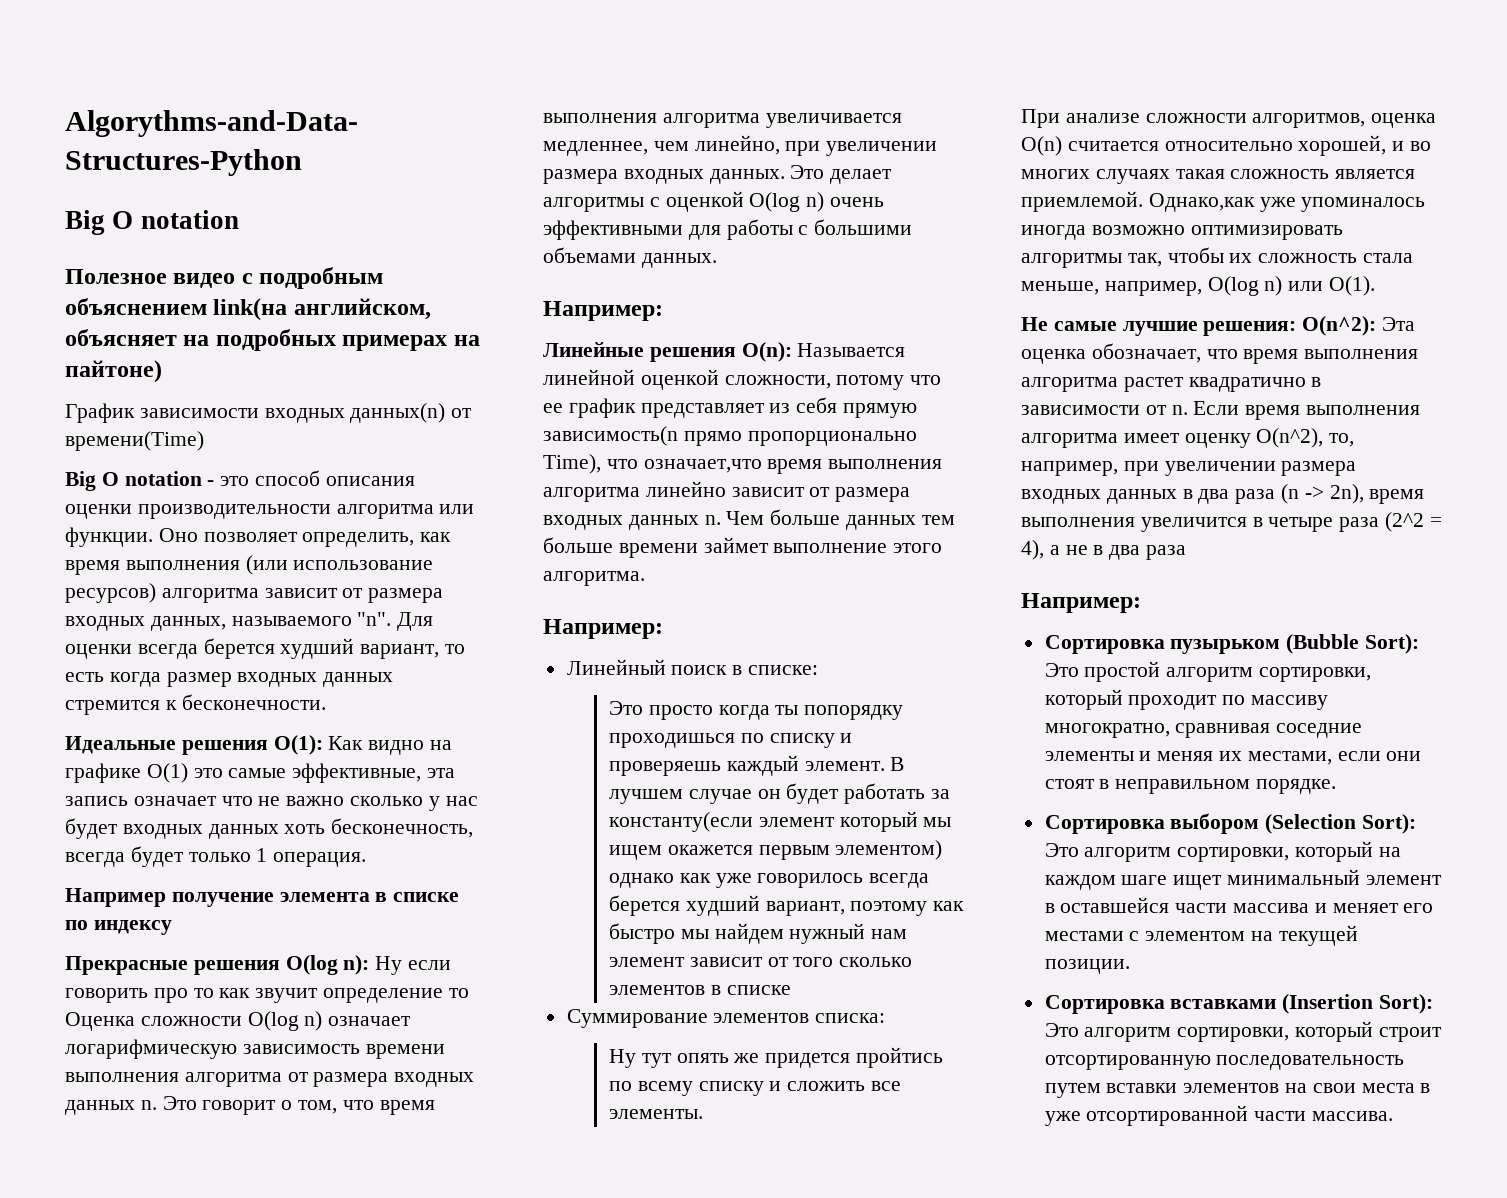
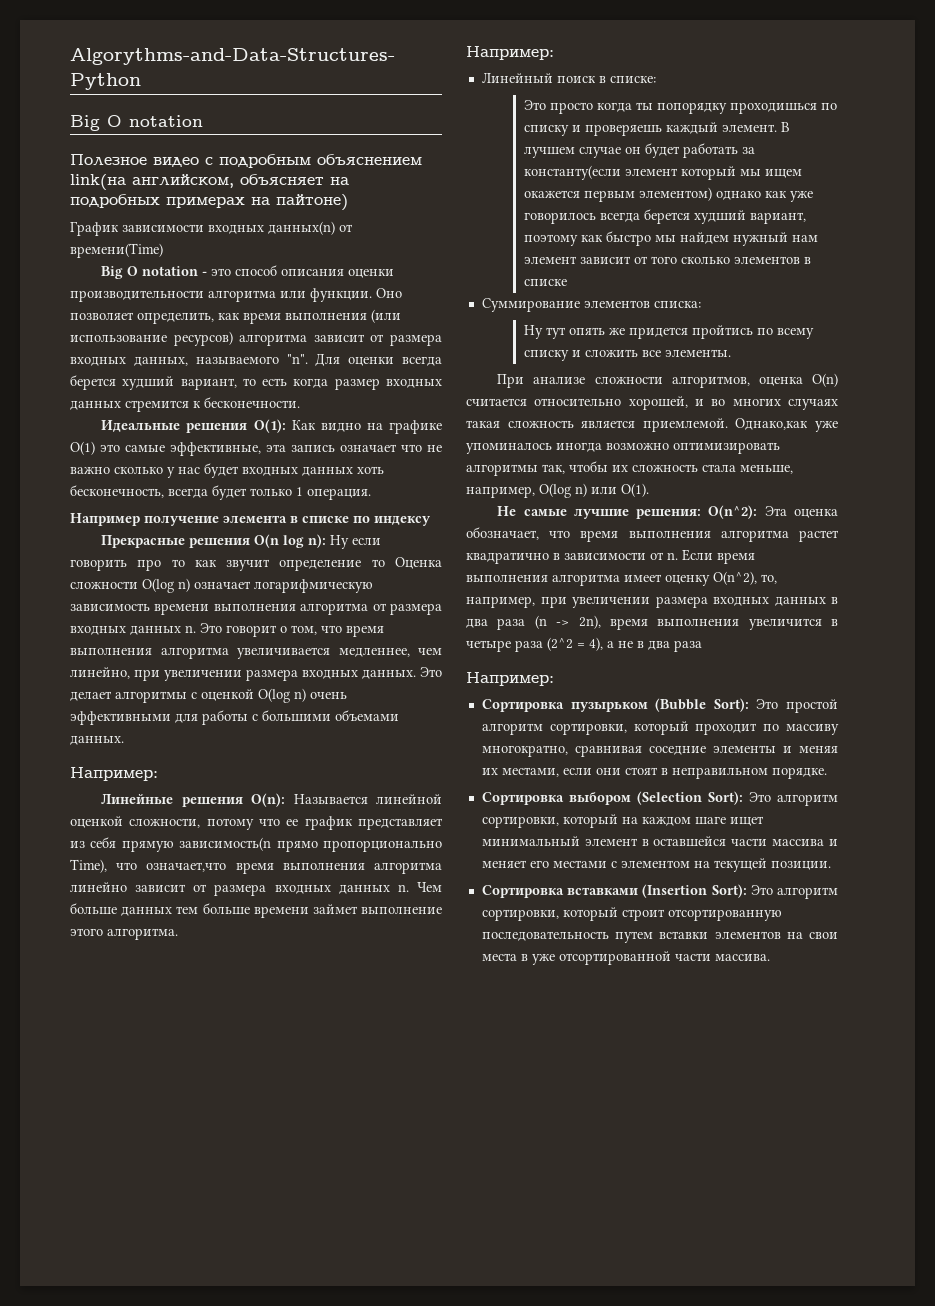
[285,955,338,975] O(log -> [254,534,305,548] O(n log

